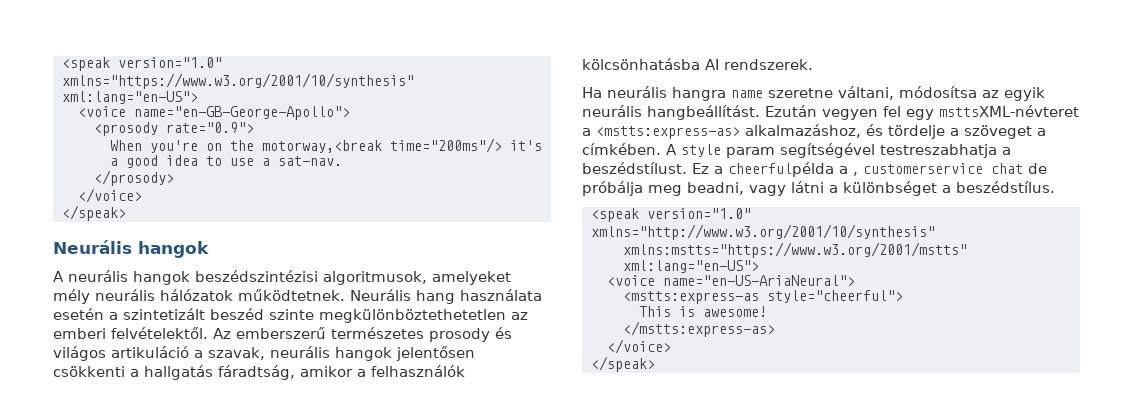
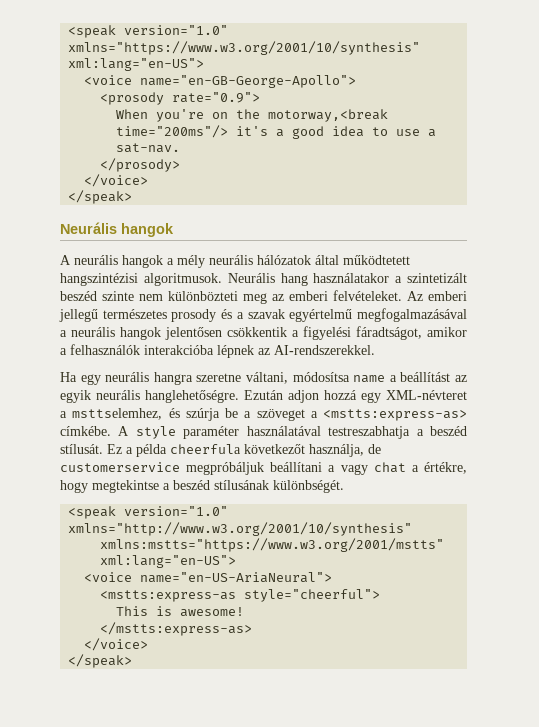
[195,270,511,285] [53,289,542,304] [53,308,528,323] [53,327,512,342] [53,346,475,361] [53,365,465,380] [582,58,813,70] beszédszintézisi algoritmusok, amelyeket mély neurális hálózatok működtetnek. Neurális hang használata esetén a szintetizált beszéd szinte megkülönböztethetetlen az emberi felvételektől. Az emberszerű természetes prosody és világos artikuláció a szavak, neurális hangok jelentősen csökkenti a hallgatás fáradtság, amikor a felhasználók kölcsönhatásba AI rendszerek. -> [167,255,410,268] [60,273,467,286] [60,290,467,304] [59,308,468,322] [60,326,467,340] [60,344,375,358] a mély neurális hálózatok által működtetett hangszintézisi algoritmusok. Neurális hang használatakor a szintetizált beszéd szinte nem különbözteti meg az emberi felvételeket. Az emberi jellegű természetes prosody és a szavak egyértelmű megfogalmazásával a neurális hangok jelentősen csökkentik a figyelési fáradtságot, amikor a felhasználók interakcióba lépnek az AI-rendszerekkel.
(602, 92) none -> [80,374,101,385] egy
[731,90,763,98] name -> (193, 378) none
[982,87,1045,101] [582,105,1079,120] [582,124,1046,139] [582,143,1011,158] [582,162,1047,177] [582,181,1055,196] az egyik neurális hangbeállítást. Ezután vegyen fel egy msttsXML-névteret a <mstts:express-as> alkalmazáshoz, és tördelje a szöveget a címkében. A style param segítségével testreszabhatja a beszédstílust. Ez a cheerfulpélda a , customerservice chat de próbálja meg beadni, vagy látni a különbséget a beszédstílus. -> [353,372,468,383] [60,390,467,403] [60,408,467,421] [60,426,467,439] [60,444,381,457] [60,462,468,475] [60,480,344,493] name a beállítást az egyik neurális hanglehetőségre. Ezután adjon hozzá egy XML-névteret a msttselemhez, és szúrja be a szöveget a <mstts:express-as> címkébe. A style paraméter használatával testreszabhatja a beszéd stílusát. Ez a példa cheerfula következőt használja, de customerservice megpróbáljuk beállítani a vagy chat a értékre, hogy megtekintse a beszéd stílusának különbségét.

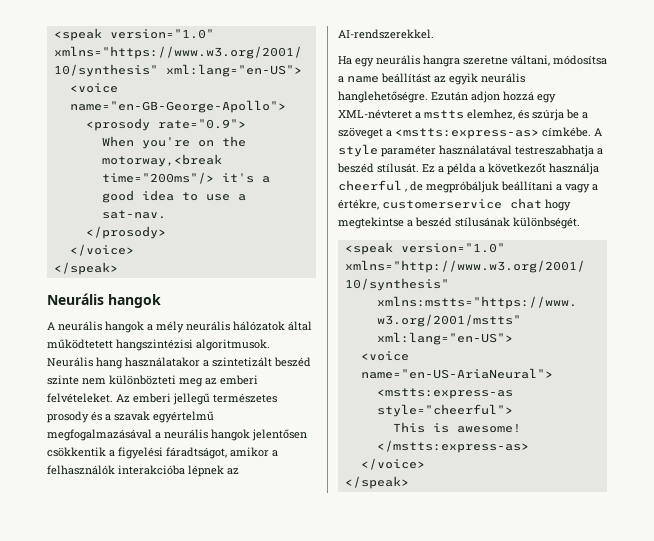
[353,375,397,383] name a -> [338,76,379,83] a name
[72,408,163,420] msttselemhez, -> [424,109,515,120] mstts elemhez,
[170,444,381,457] [60,462,180,472] cheerfula következőt használja, de customerservice -> [479,163,599,175] [338,180,423,192] a következőt használja cheerful , de
[373,462,406,473] chat -> (590, 188) none
(468, 468) none -> [382,198,542,209] customerservice chat

